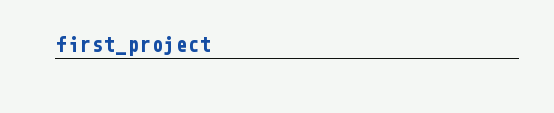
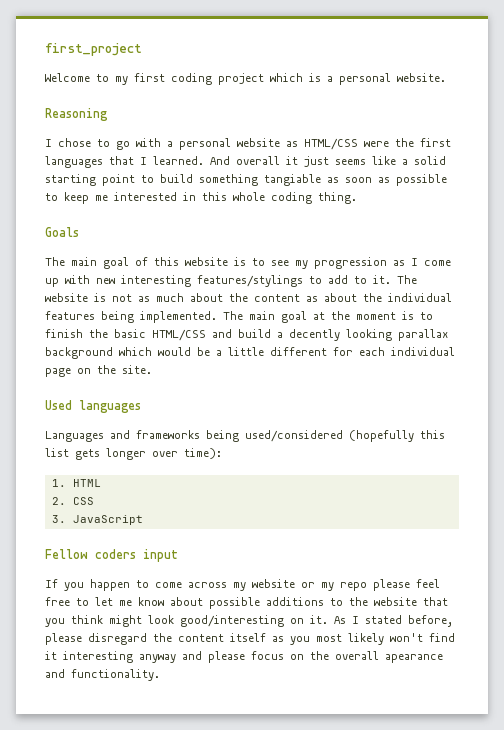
(211, 46) none -> [45,73,446,85] [45,108,108,121] [45,138,451,150] [45,156,446,168] [45,174,447,186] [45,192,357,204] [45,227,79,237] [45,257,451,269] [45,275,417,287] [45,293,452,302] [45,311,433,323] [45,329,448,341] [45,347,455,359] [45,365,152,377] [45,400,141,413] [45,430,445,442] [45,448,222,460] [51,479,101,487] [51,497,94,505] [51,515,143,525] [45,549,178,562] [45,579,440,591] [45,597,448,609] [45,615,453,627] [45,633,455,645] [45,651,443,663] [45,669,160,681] // Welcome to my first coding project which is a personal website. // Reasoning // I chose to go with a personal website as HTML/CSS were the first languages that I learned. And overall it just seems like a solid starting point to build something tangiable as soon as possible to keep me interested in this whole coding thing. // Goals // The main goal of this website is to see my progression as I come up with new interesting features/stylings to add to it. The website is not as much about the content as about the individual features being implemented. The main goal at the moment is to finish the basic HTML/CSS and build a decently looking parallax background which would be a little different for each individual page on the site. // Used languages // Languages and frameworks being used/considered (hopefully this list gets longer over time): // 1. HTML // 2. CSS // 3. JavaScript // Fellow coders input // If you happen to come across my website or my repo please feel free to let me know about possible additions to the website that you think might look good/interesting on it. As I stated before, please disregard the content itself as you most likely won't find it interesting anyway and please focus on the overall apearance and functionality.

